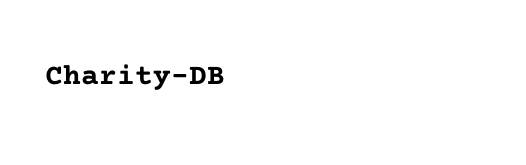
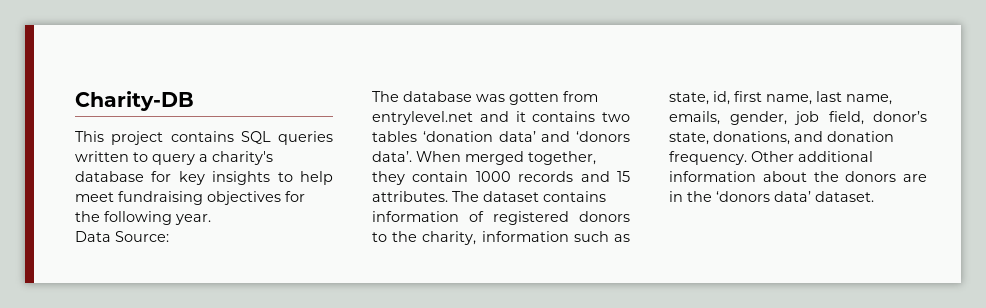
(225, 77) none -> [75,131,333,145] [75,151,273,165] [75,171,333,185] [75,191,305,205] [75,211,211,225] [75,231,169,242] [372,91,598,105] [372,111,630,125] [372,131,630,142] [372,151,596,165] [372,171,630,185] [372,191,606,202] [372,211,630,225] [372,231,630,245] [669,91,892,105] [669,111,927,125] [669,131,894,145] [669,151,873,165] [669,171,927,182] [669,191,874,202] // This project contains SQL queries written to query a charity's database for key insights to help meet fundraising objectives for the following year. // Data Source: // The database was gotten from entrylevel.net and it contains two tables ‘donation data’ and ‘donors data’. When merged together, they contain 1000 records and 15 attributes. The dataset contains information of registered donors to the charity, information such as state, id, first name, last name, emails, gender, job field, donor’s state, donations, and donation frequency. Other additional information about the donors are in the ‘donors data’ dataset.

